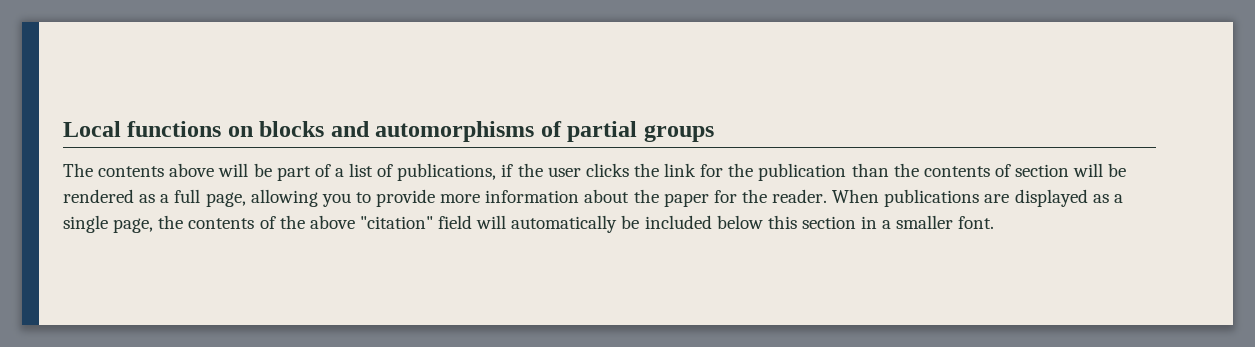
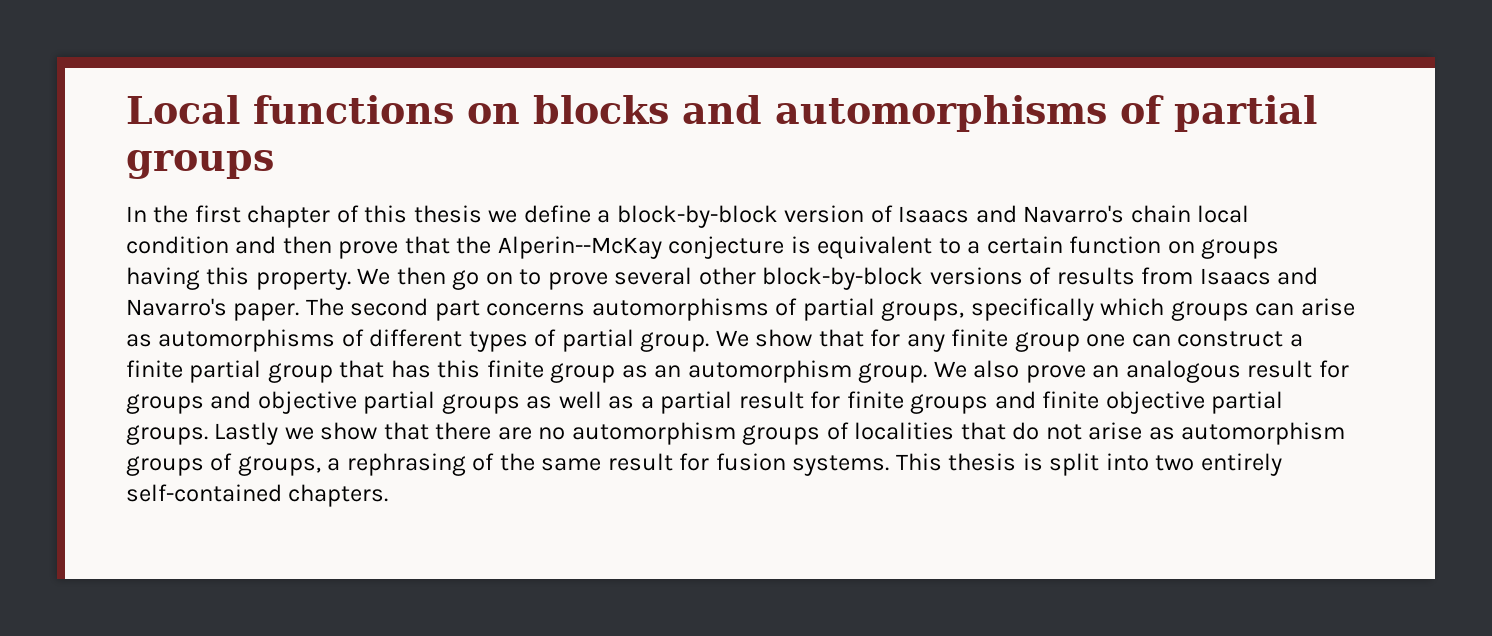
[63,163,1127,181] [63,189,1123,207] [63,215,995,233] The contents above will be part of a list of publications, if the user clicks the link for the publication than the contents of section will be rendered as a full page, allowing you to provide more information about the paper for the reader. When publications are displayed as a single page, the contents of the above "citation" field will automatically be included below this section in a smaller font. -> [126,205,1250,228] [126,236,1280,259] [126,267,1319,290] [126,298,1355,321] [126,329,1303,352] [126,360,1349,383] [126,391,1284,414] [126,422,1346,445] [126,453,1282,476] [126,484,389,507] In the first chapter of this thesis we define a block-by-block version of Isaacs and Navarro's chain local condition and then prove that the Alperin--McKay conjecture is equivalent to a certain function on groups having this property. We then go on to prove several other block-by-block versions of results from Isaacs and Navarro's paper. The second part concerns automorphisms of partial groups, specifically which groups can arise as automorphisms of different types of partial group. We show that for any finite group one can construct a finite partial group that has this finite group as an automorphism group. We also prove an analogous result for groups and objective partial groups as well as a partial result for finite groups and finite objective partial groups. Lastly we show that there are no automorphism groups of localities that do not arise as automorphism groups of groups, a rephrasing of the same result for fusion systems. This thesis is split into two entirely self-contained chapters.

